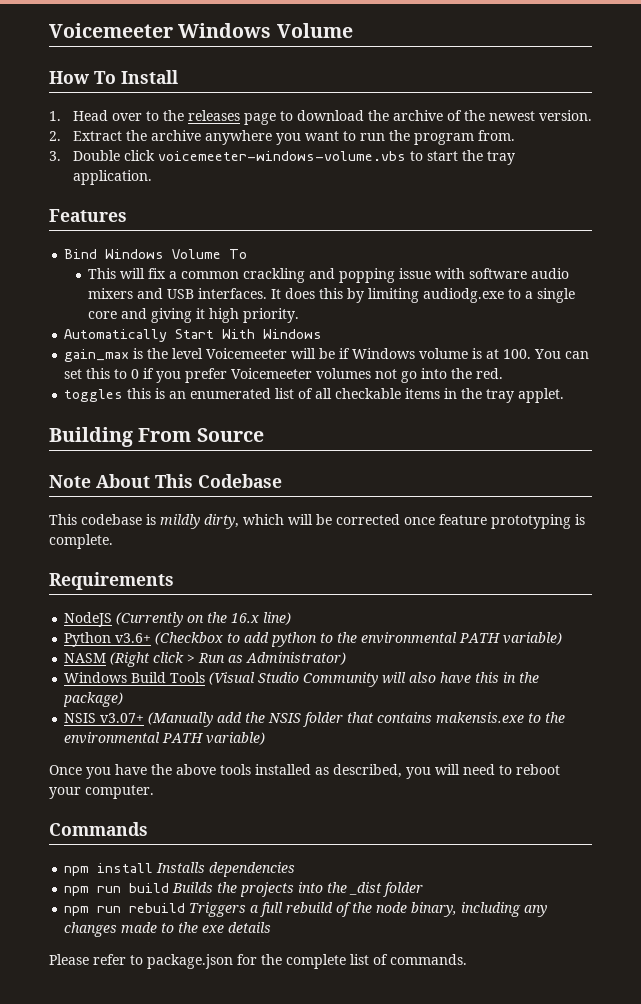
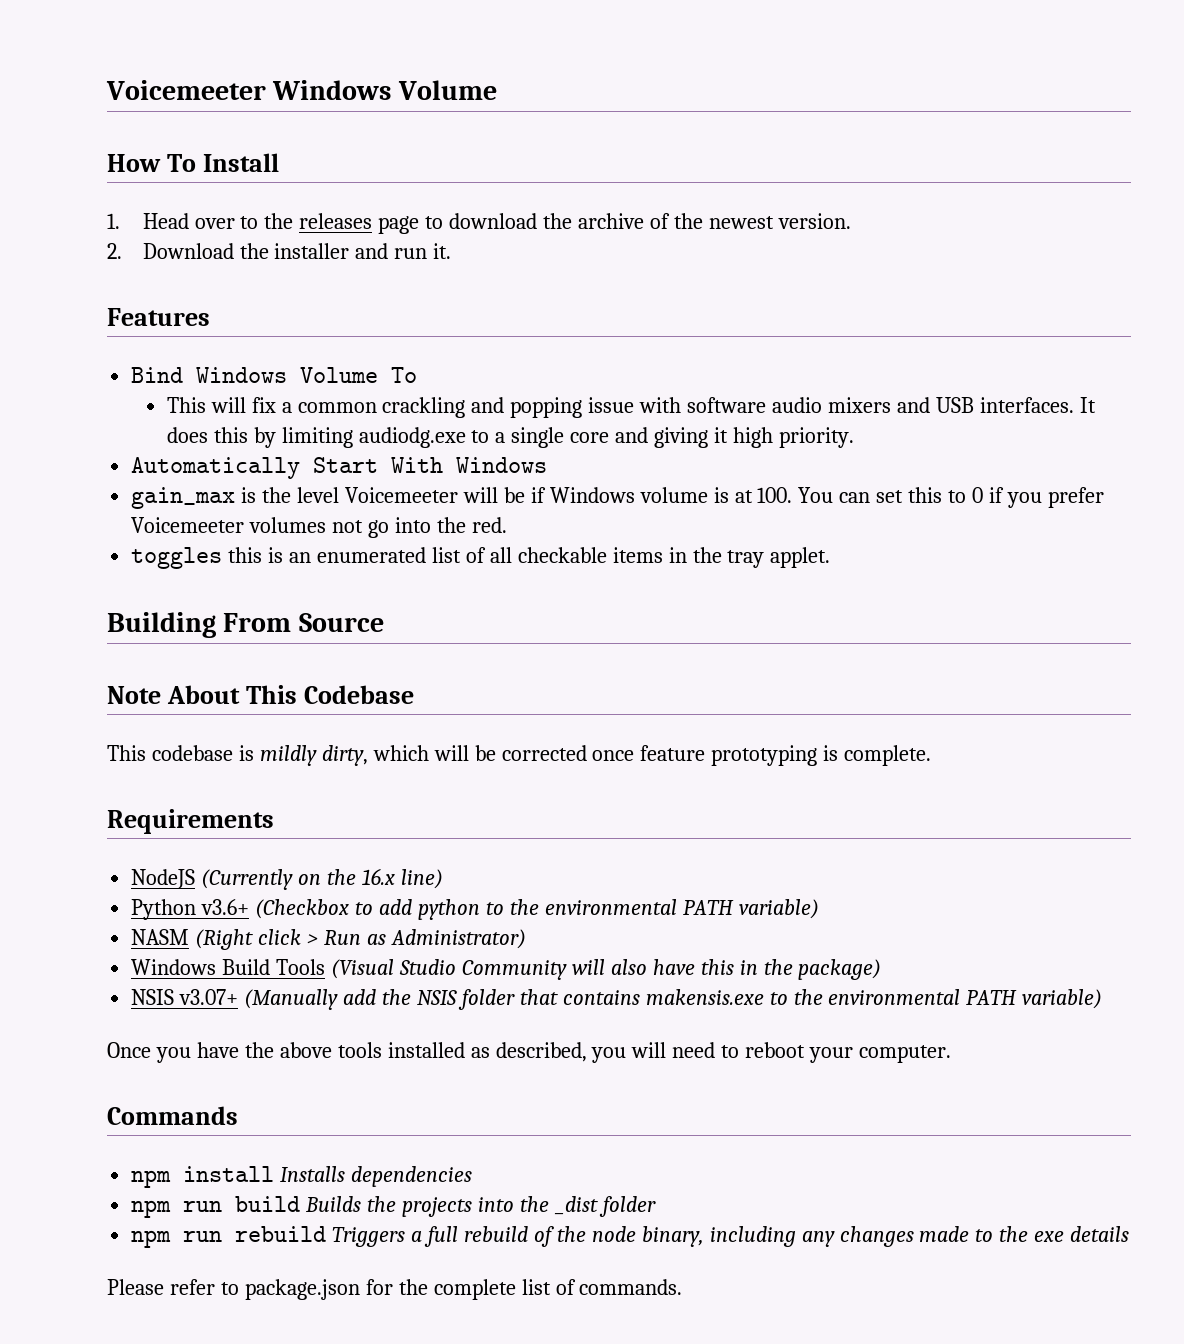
[72,130,515,145] [49,150,515,165] [72,170,152,185] Extract the archive anywhere you want to run the program from. // 3. Double click voicemeeter-windows-volume.vbs to start the tray application. -> [142,243,452,259] Download the installer and run it.

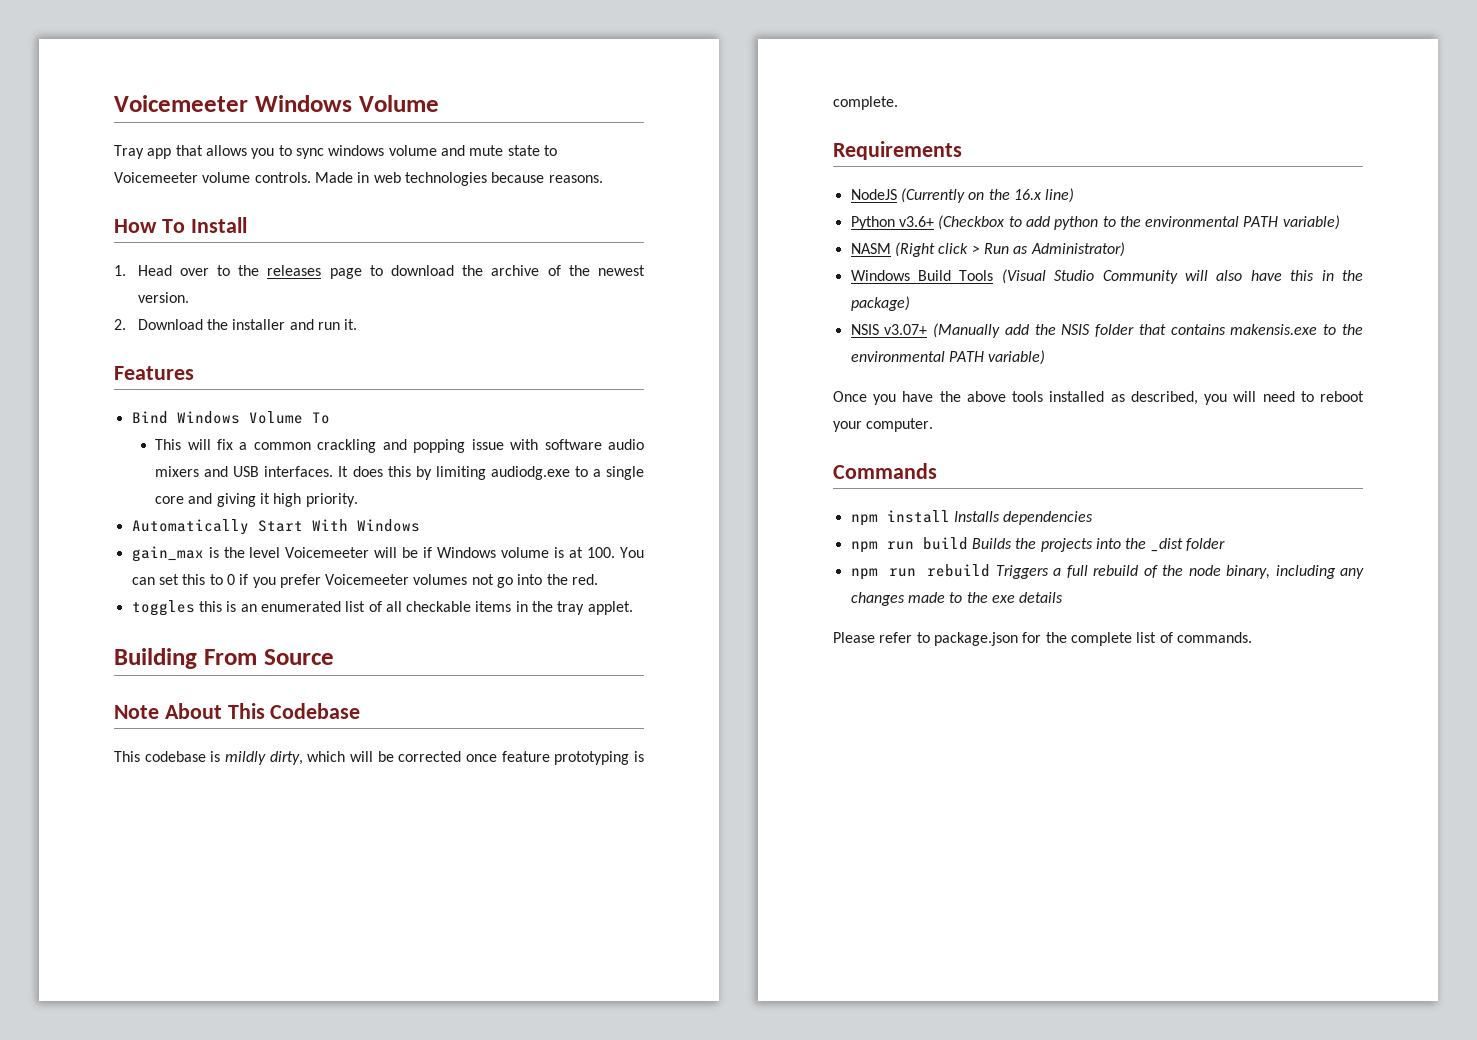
(497, 90) none -> [114,145,557,159] [114,172,603,186] // Tray app that allows you to sync windows volume and mute state to Voicemeeter volume controls. Made in web technologies because reasons.

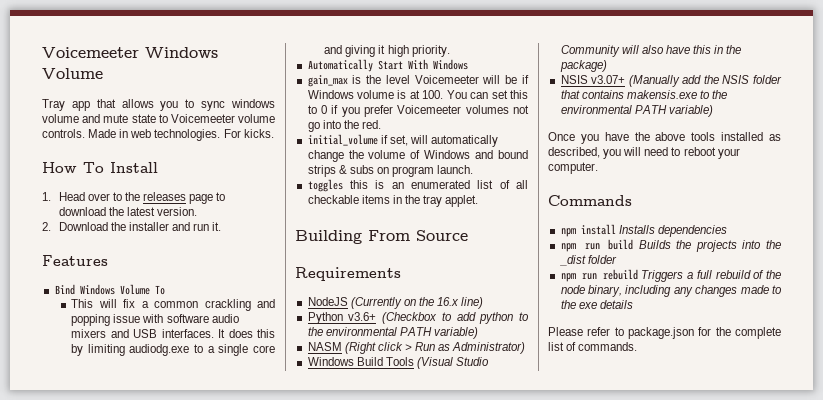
[404,172,603,186] technologies because reasons. -> [154,129,274,141] technologies. For kicks.
[491,265,645,276] archive of the newest -> [126,207,155,216] latest
(599, 579) none -> [307,134,499,147] [307,150,528,162] [307,165,474,177] // initial_volume if set, will automatically change the volume of Windows and bound strips & subs on program launch.
[114,703,361,719] [114,751,644,765] [833,96,898,110] // Note About This Codebase // This codebase is mildly dirty, which will be corrected once feature prototyping is complete. -> (468, 235) none

